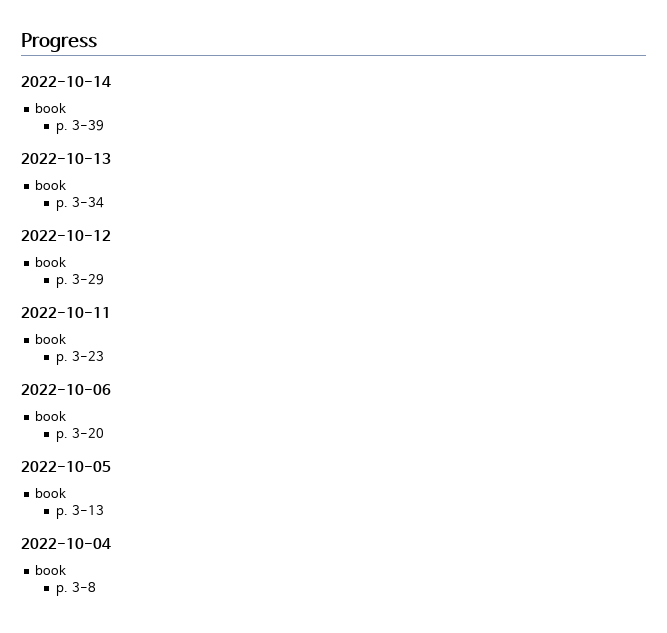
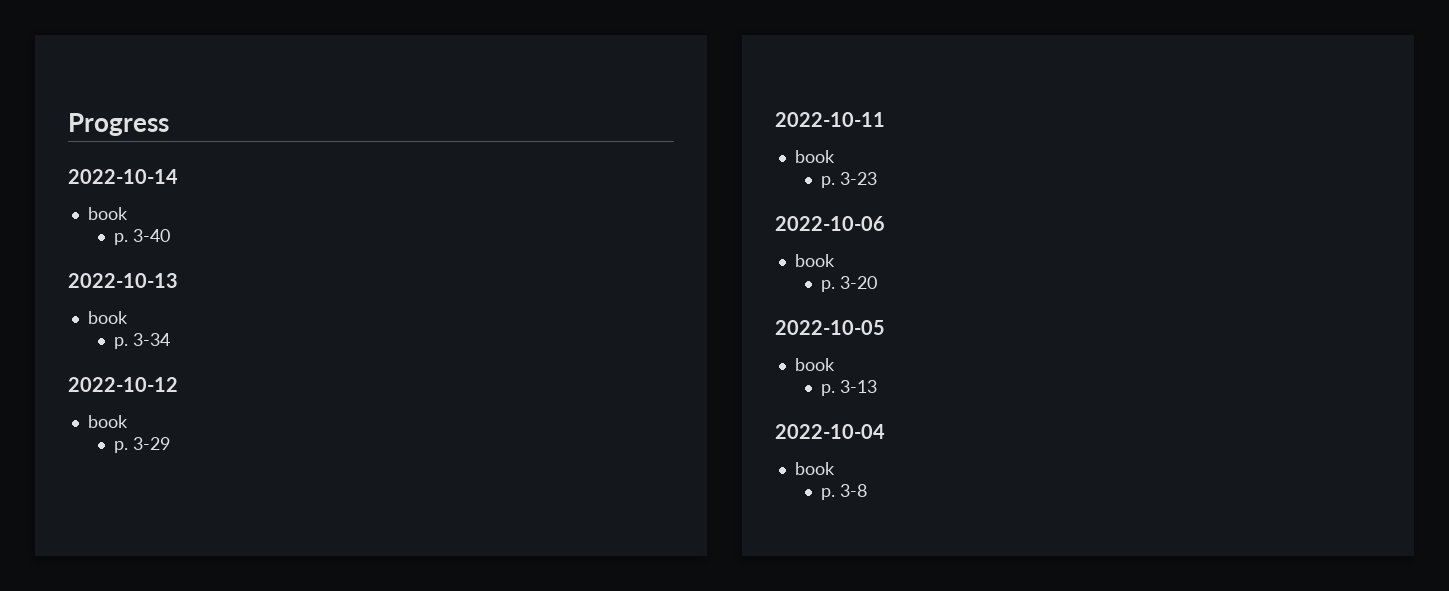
[71,120,104,131] 3-39 -> [132,229,170,242] 3-40

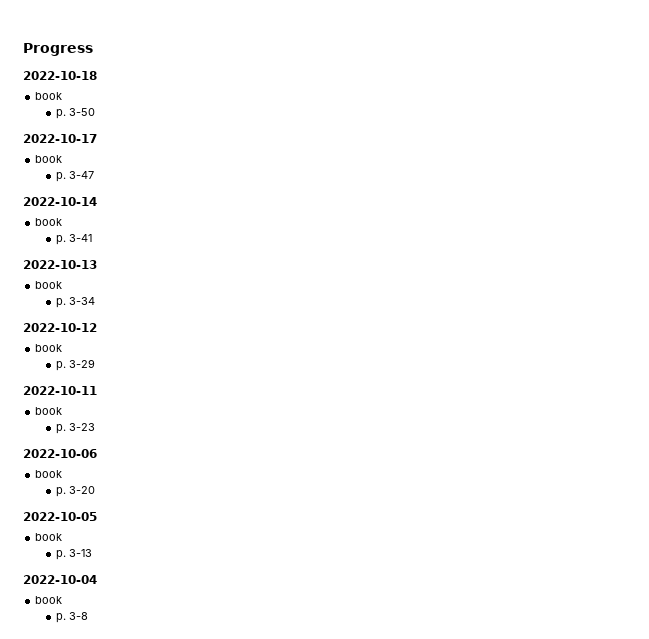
(169, 124) none -> [23,71,97,80] [35,92,63,100] [55,108,95,119] [23,134,97,143] [35,155,63,163] [55,171,94,182] // 2022-10-18 // book // p. 3-50 // 2022-10-17 // book // p. 3-47
[132,229,170,242] 3-40 -> [68,234,92,242] 3-41

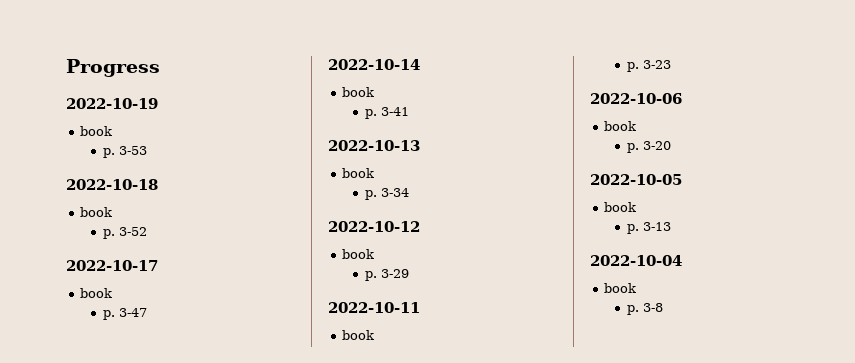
(93, 49) none -> [66,98,158,109] [80,126,113,136] [103,146,148,158] // 2022-10-19 // book // p. 3-53
[68,108,95,116] 3-50 -> [119,227,148,236] 3-52

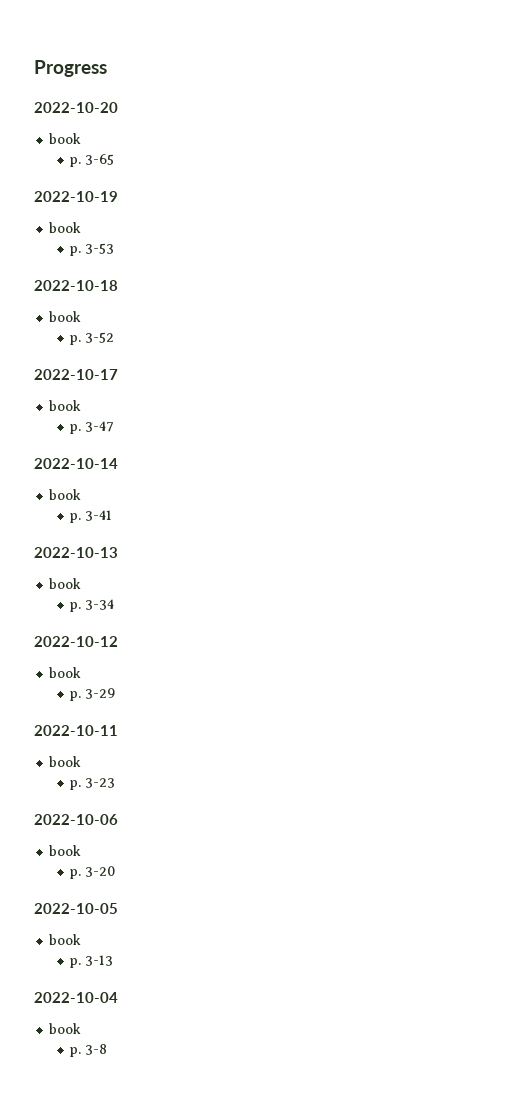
(160, 68) none -> [34,102,118,113] [49,133,82,144] [70,154,115,167] // 2022-10-20 // book // p. 3-65

